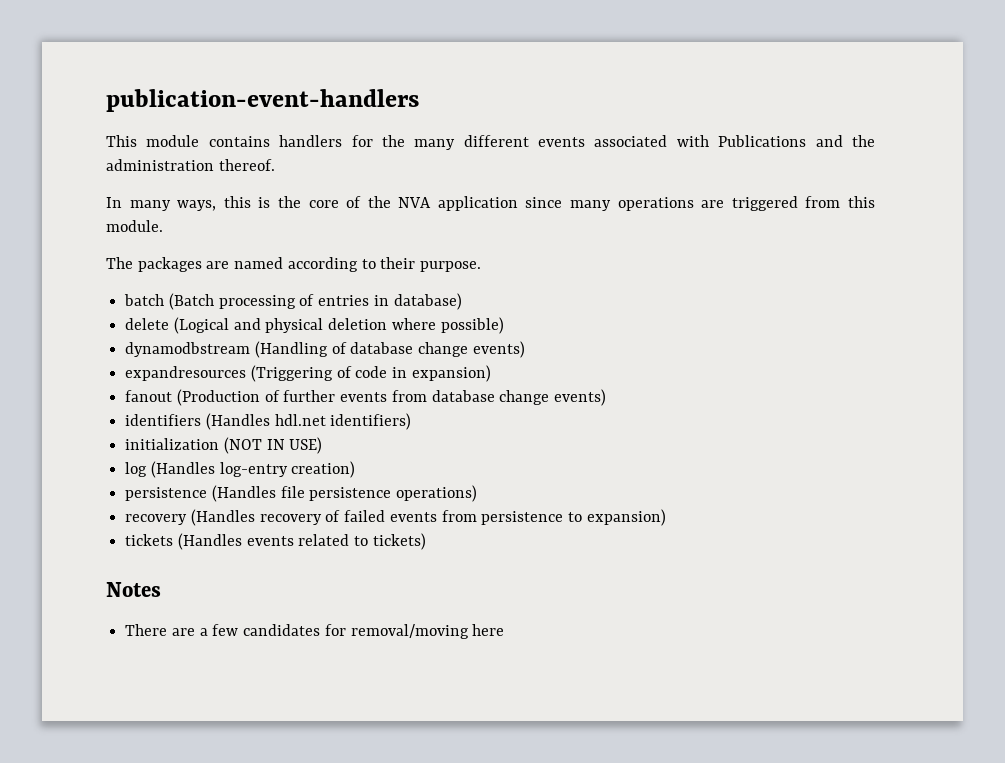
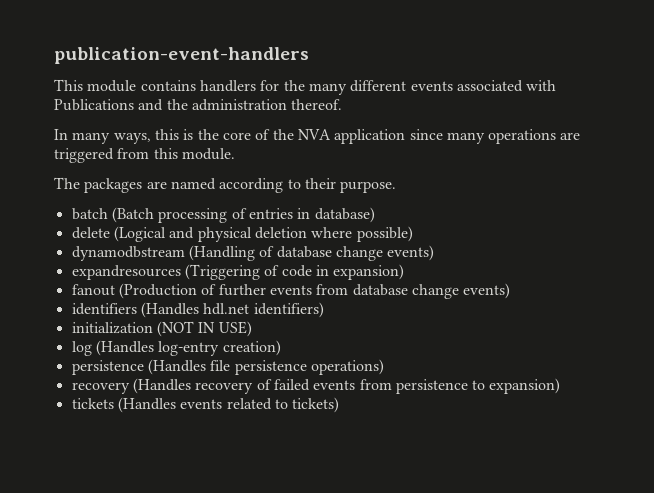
[106,582,161,597] [125,624,505,639] // Notes // There are a few candidates for removal/moving here -> (340, 405) none

